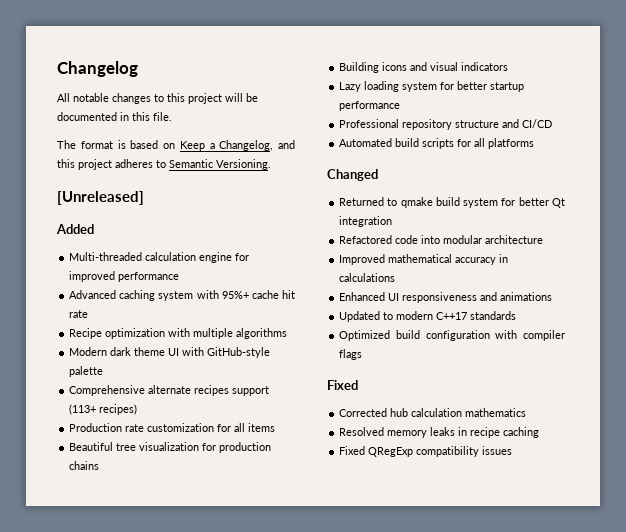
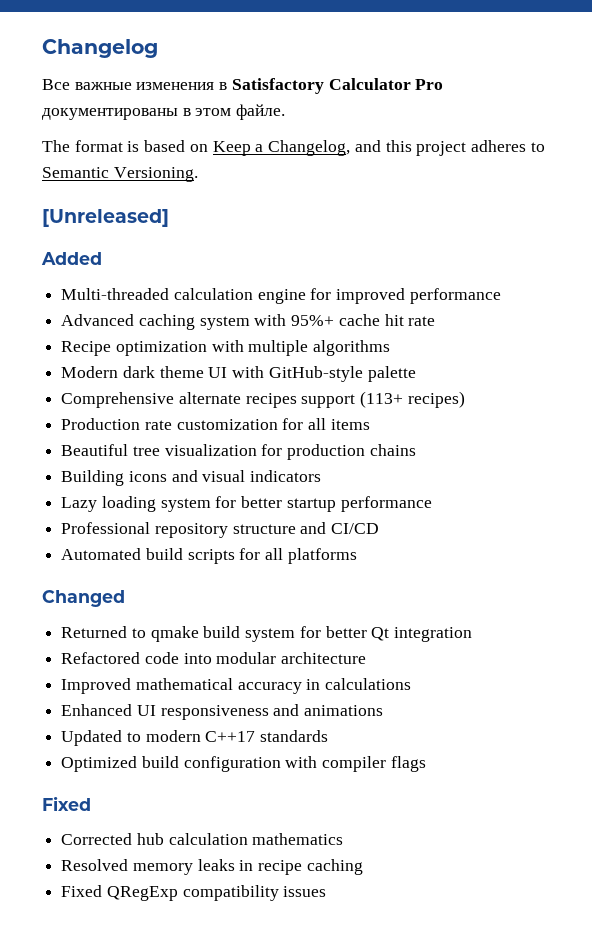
[57,93,258,104] [57,112,172,121] All notable changes to this project will be documented in this file. -> [42,78,444,94] [42,104,286,120] Все важные изменения в Satisfactory Calculator Pro документированы в этом файле.

